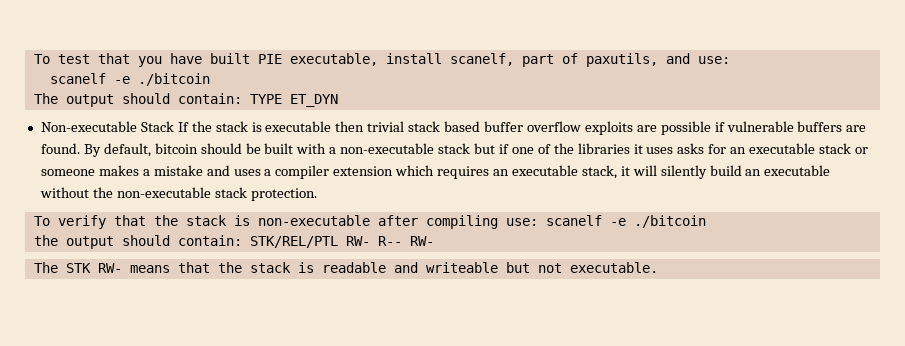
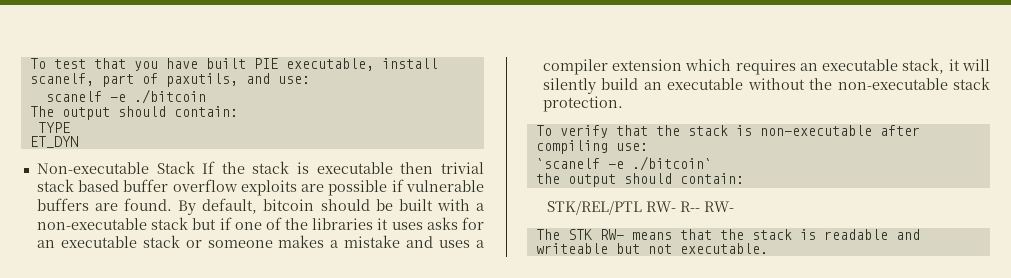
(242, 98) none -> (238, 111) //
(282, 99) none -> (70, 127) //
[545,215,706,228] scanelf -e ./bitcoin -> [535,156,712,171] // `scanelf -e ./bitcoin`
(242, 240) none -> (744, 178) //

